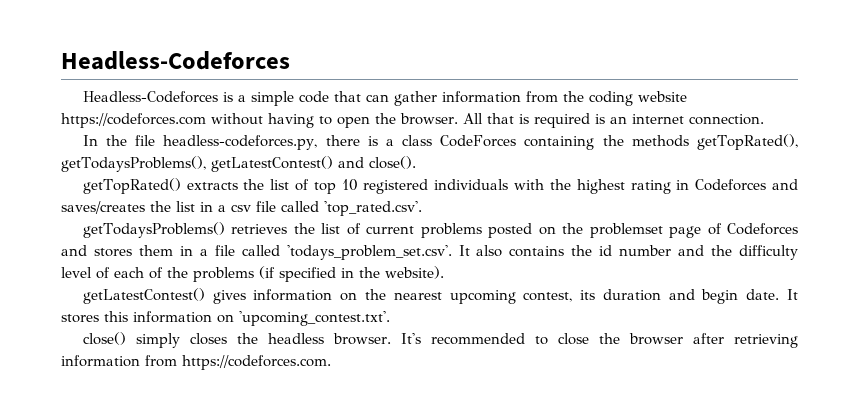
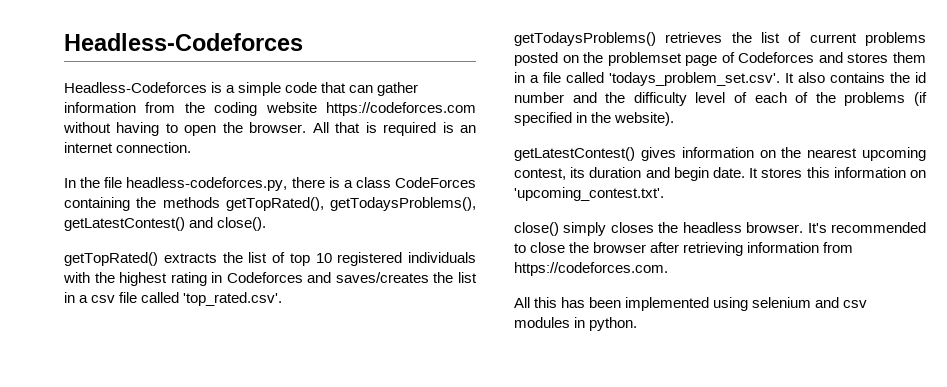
(331, 362) none -> [514,297,868,311] [514,317,638,331] // All this has been implemented using selenium and csv modules in python.

